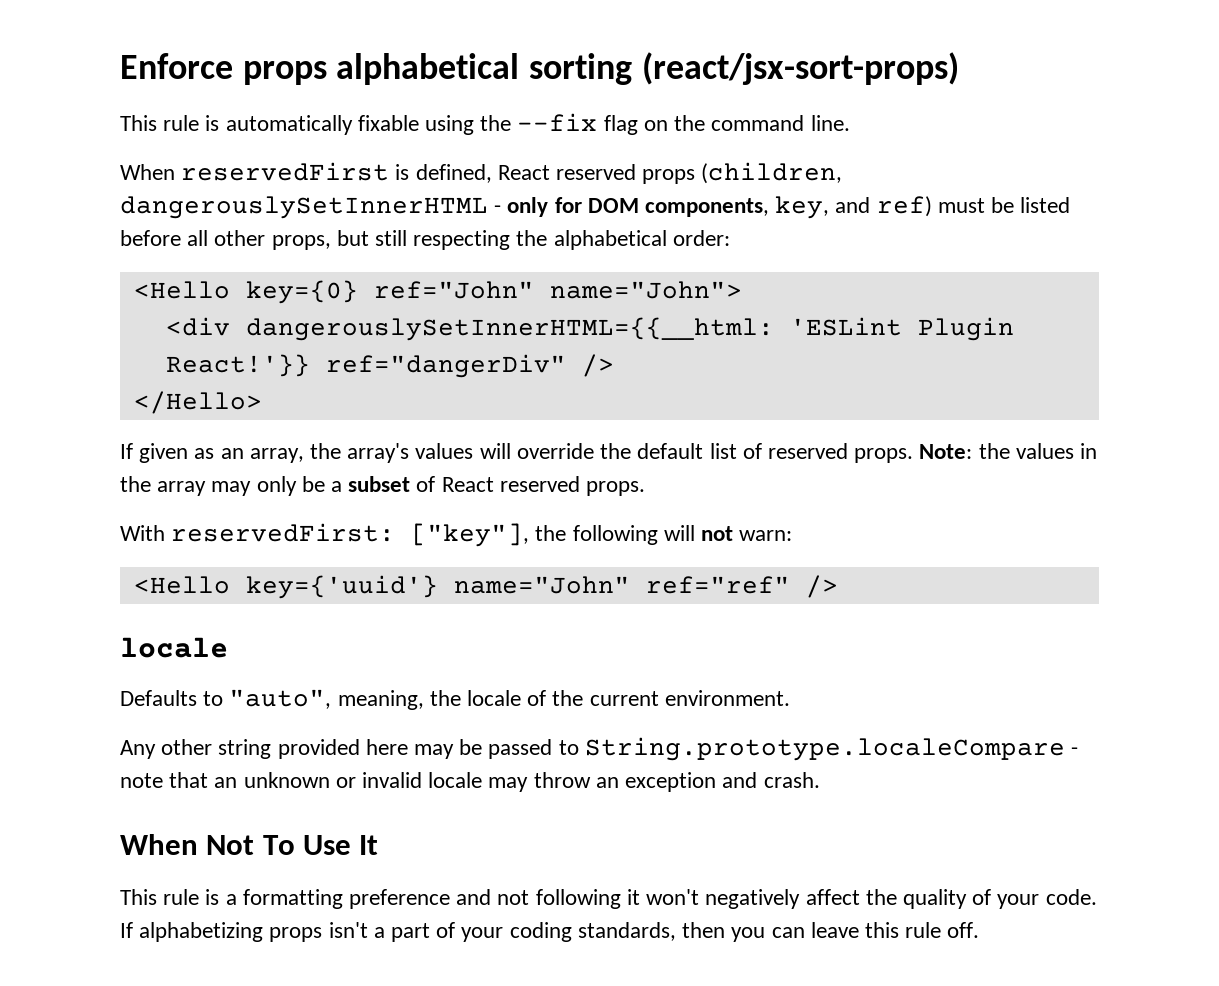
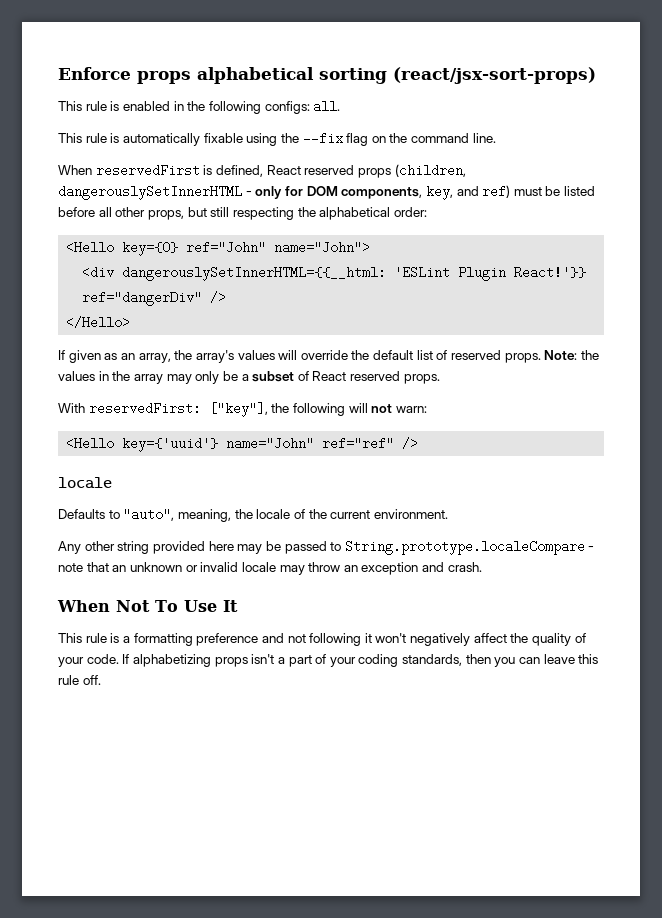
(959, 68) none -> [58,100,341,114] // This rule is enabled in the following configs: all.

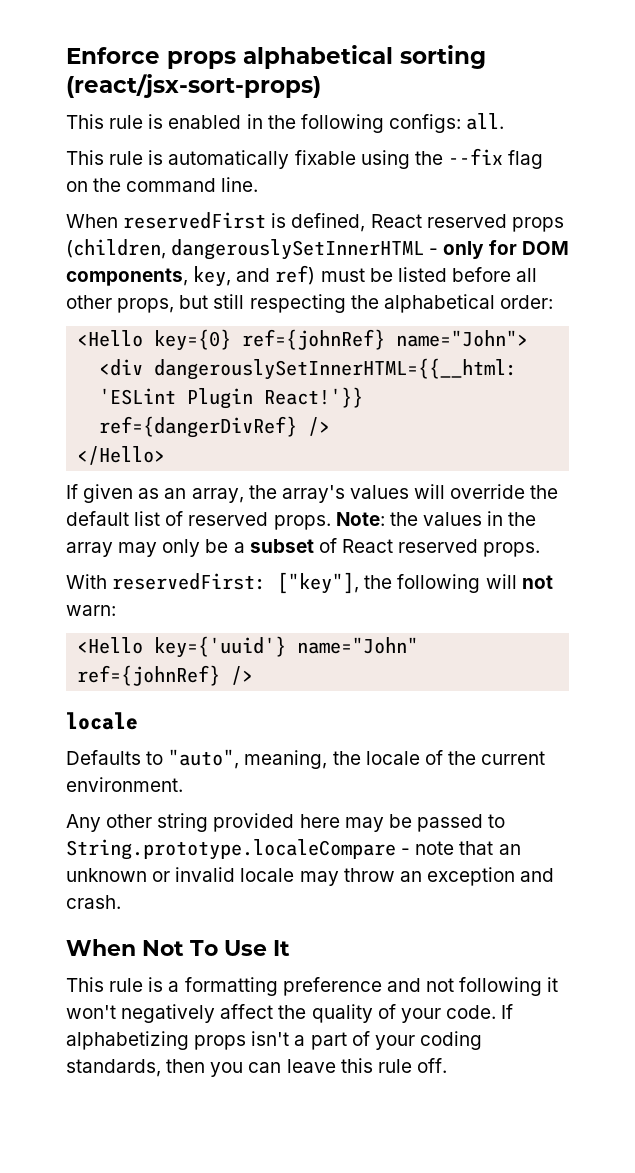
[186,241,267,254] ref="John" -> [242,329,386,350] ref={johnRef}
[82,291,203,306] ref="dangerDiv" -> [99,416,298,438] ref={dangerDivRef}
[322,437,395,450] ref="ref" -> [77,665,221,686] ref={johnRef}

